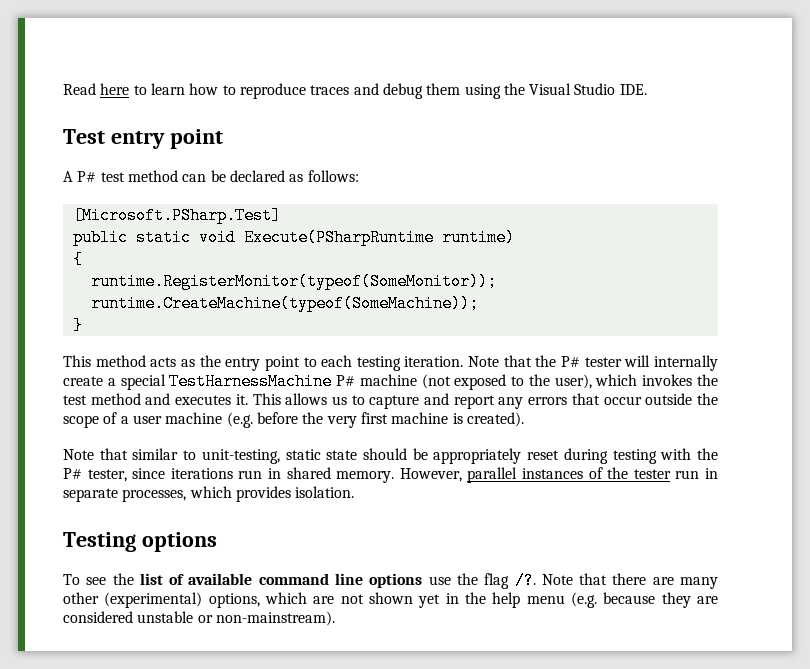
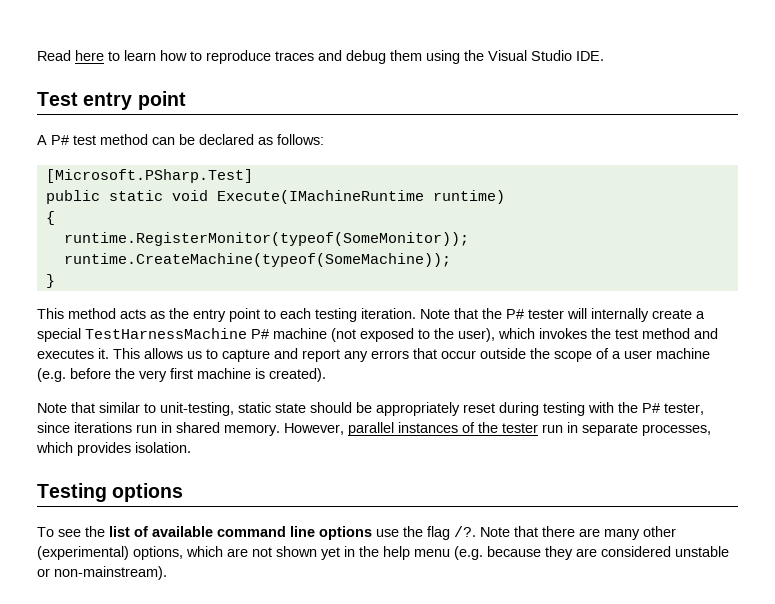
[243,229,434,246] Execute(PSharpRuntime -> [216,190,424,204] Execute(IMachineRuntime

